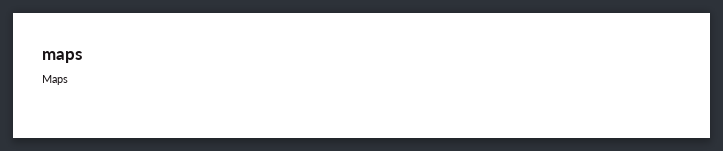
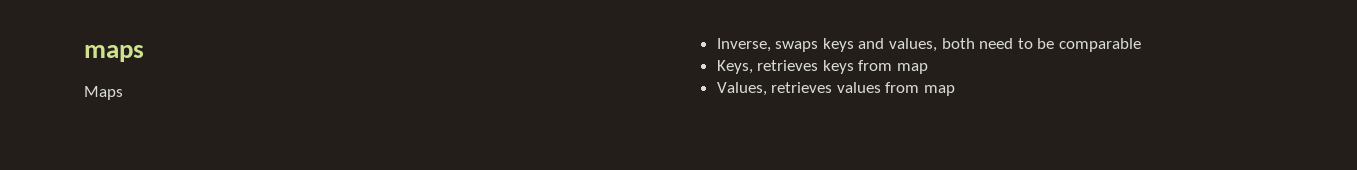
(68, 80) none -> [716,38,1142,52] [716,60,929,74] [716,82,956,96] // Inverse, swaps keys and values, both need to be comparable // Keys, retrieves keys from map // Values, retrieves values from map

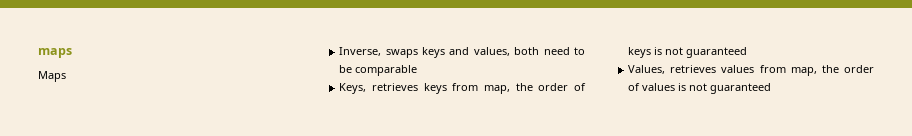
[897,63,929,74] [716,82,956,96] map // Values, retrieves values from map -> [483,83,586,94] [628,47,748,58] [628,65,874,76] [628,83,772,94] map, the order of keys is not guaranteed // Values, retrieves values from map, the order of values is not guaranteed

